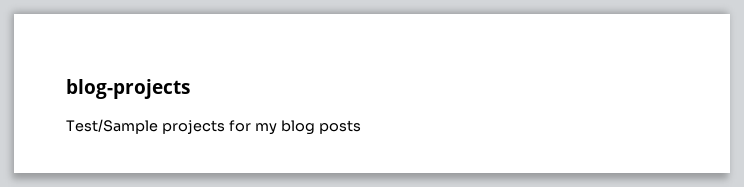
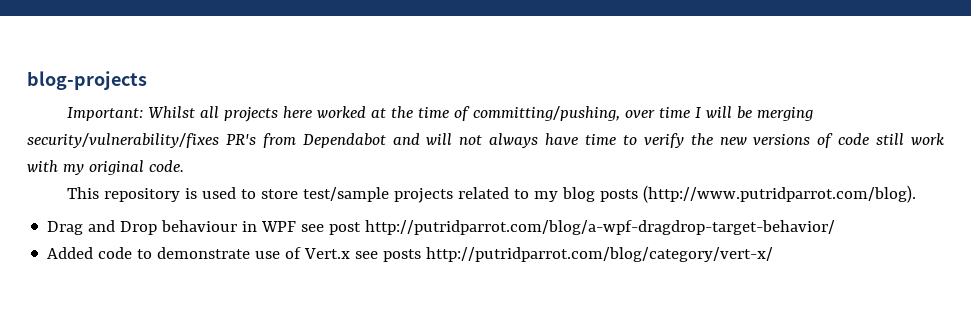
[66,119,361,135] Test/Sample projects for my blog posts -> [66,106,813,122] [27,133,945,148] [27,160,184,175] [66,185,916,203] [47,220,836,235] [47,247,774,262] Important: Whilst all projects here worked at the time of committing/pushing, over time I will be merging security/vulnerability/fixes PR's from Dependabot and will not always have time to verify the new versions of code still work with my original code. // This repository is used to store test/sample projects related to my blog posts (http://www.putridparrot.com/blog). // Drag and Drop behaviour in WPF see post http://putridparrot.com/blog/a-wpf-dragdrop-target-behavior/ // Added code to demonstrate use of Vert.x see posts http://putridparrot.com/blog/category/vert-x/

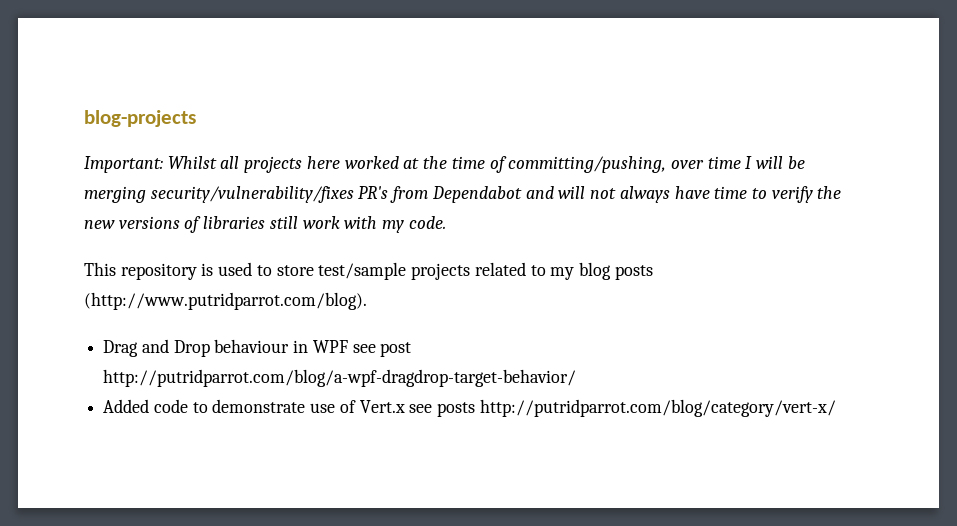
[838,133,870,145] code -> [203,216,266,229] libraries
[88,160,144,175] original -> (405, 226) none

